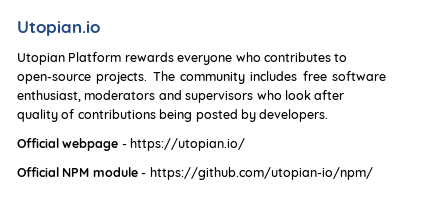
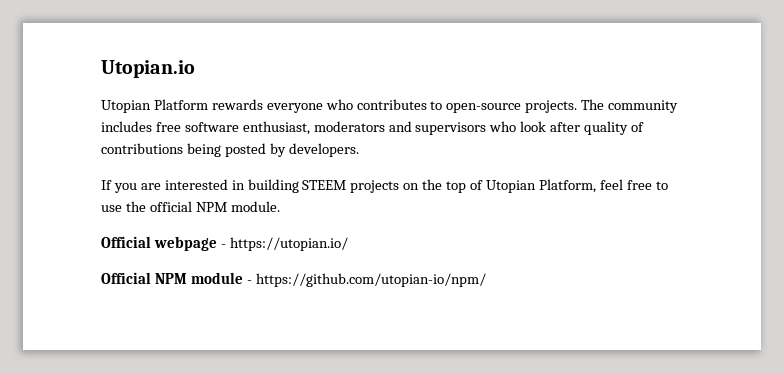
(329, 115) none -> [101,179,668,193] [101,201,280,212] // If you are interested in building STEEM projects on the top of Utopian Platform, feel free to use the official NPM module.

